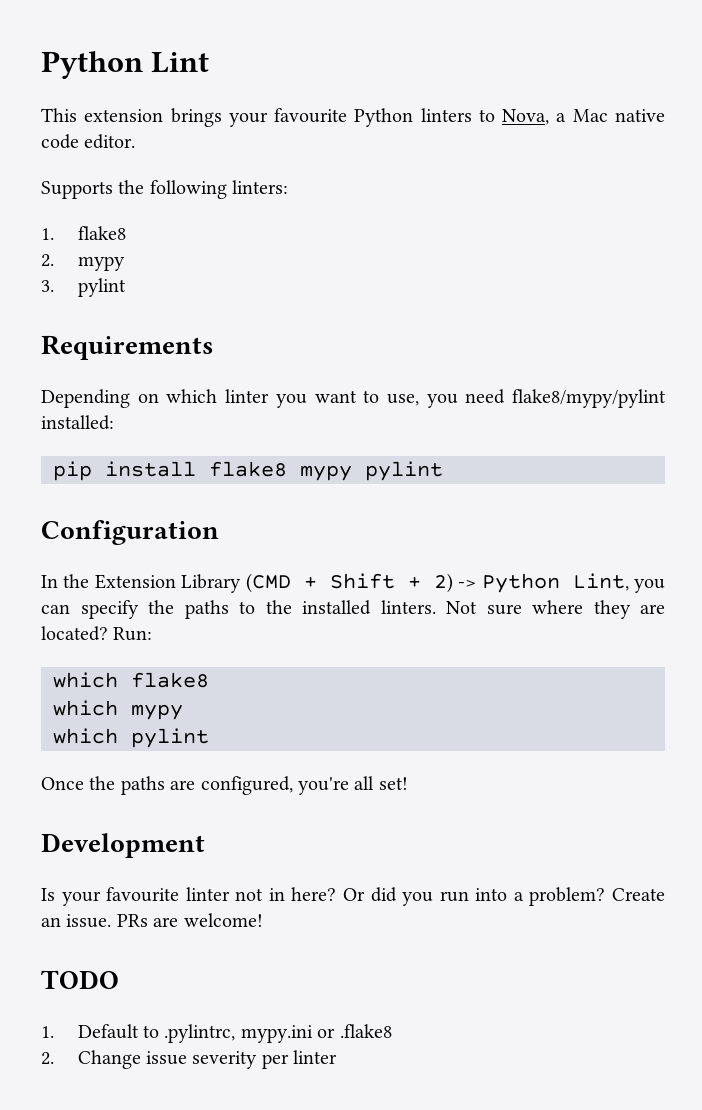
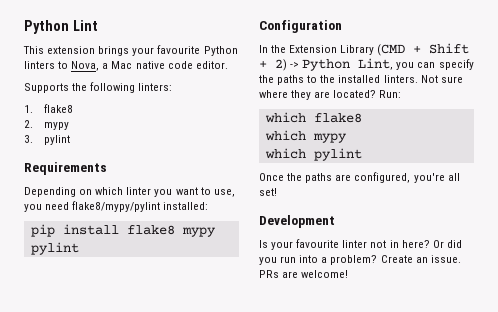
[41,970,119,989] [41,1024,392,1043] [41,1050,338,1069] // TODO // 1. Default to .pylintrc, mypy.ini or .flake8 // 2. Change issue severity per linter -> (349, 274) none

